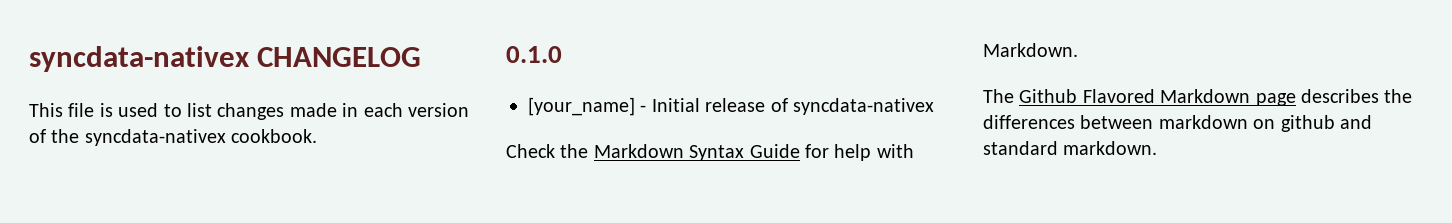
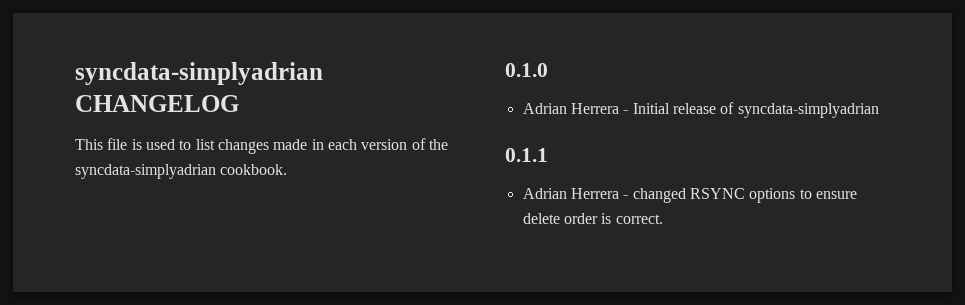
[29,46,249,72] syncdata-nativex -> [75,62,323,85] syncdata-simplyadrian
[84,129,226,146] syncdata-nativex -> [75,164,216,179] syncdata-simplyadrian
[528,97,635,116] [your_name] -> [522,103,619,114] Adrian Herrera
[793,98,934,115] [506,144,914,161] [983,43,1078,57] [983,89,1413,106] [983,115,1372,132] [983,141,1158,155] syncdata-nativex // Check the Markdown Syntax Guide for help with Markdown. // The Github Flavored Markdown page describes the differences between markdown on github and standard markdown. -> [737,103,879,118] [505,148,548,162] [522,188,857,203] [522,213,663,224] syncdata-simplyadrian // 0.1.1 // Adrian Herrera - changed RSYNC options to ensure delete order is correct.

